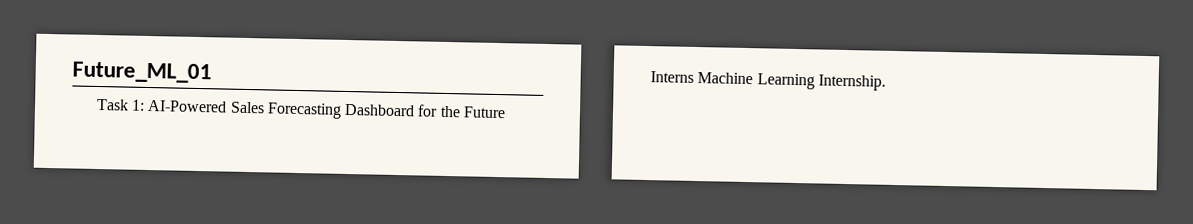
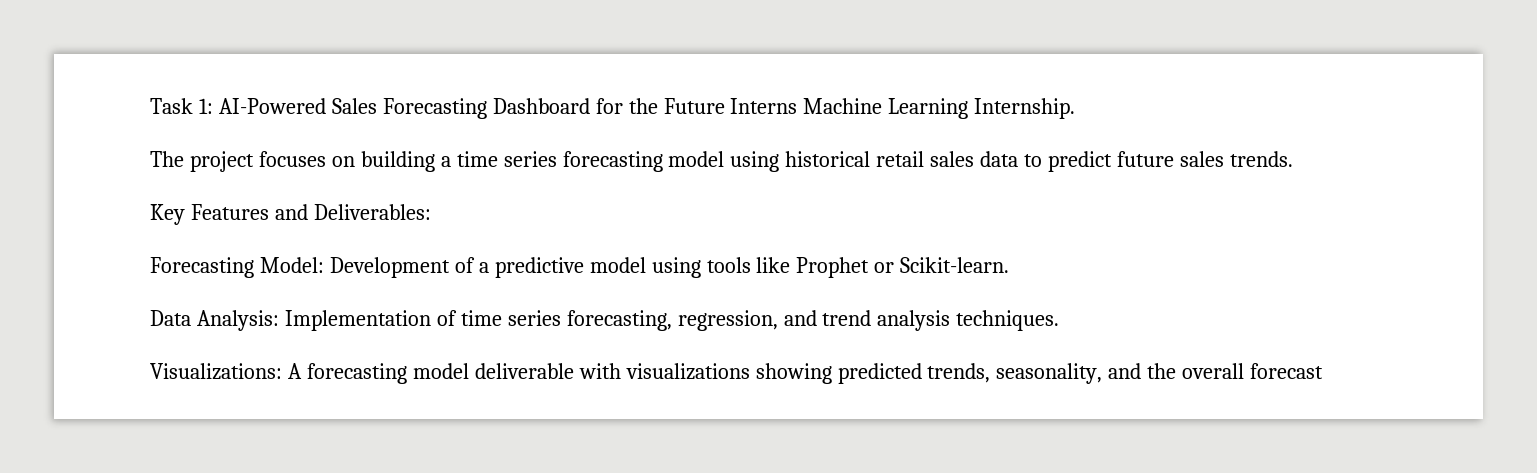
[72,61,212,84] Future_ML_01 // -> (150, 106) none
(886, 82) none -> [150,151,1293,172] [150,204,431,225] [150,257,1010,278] [150,310,1060,331] [150,363,1324,384] // The project focuses on building a time series forecasting model using historical retail sales data to predict future sales trends. // Key Features and Deliverables: // Forecasting Model: Development of a predictive model using tools like Prophet or Scikit-learn. // Data Analysis: Implementation of time series forecasting, regression, and trend analysis techniques. // Visualizations: A forecasting model deliverable with visualizations showing predicted trends, seasonality, and the overall forecast

